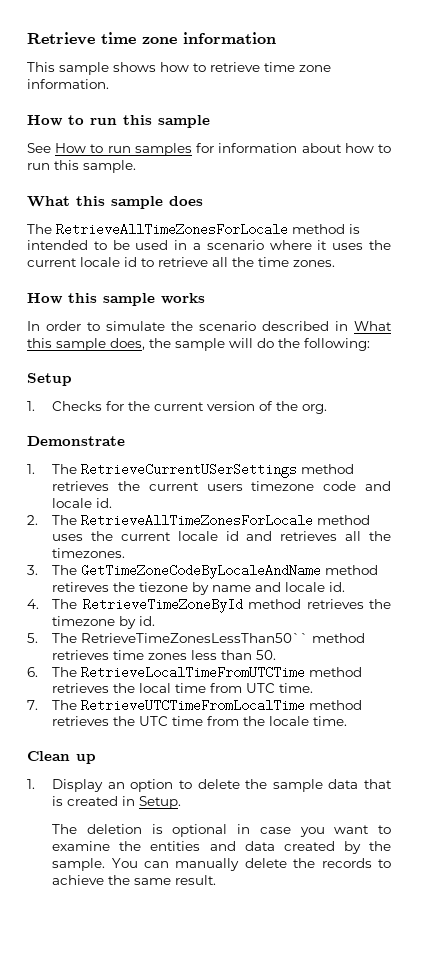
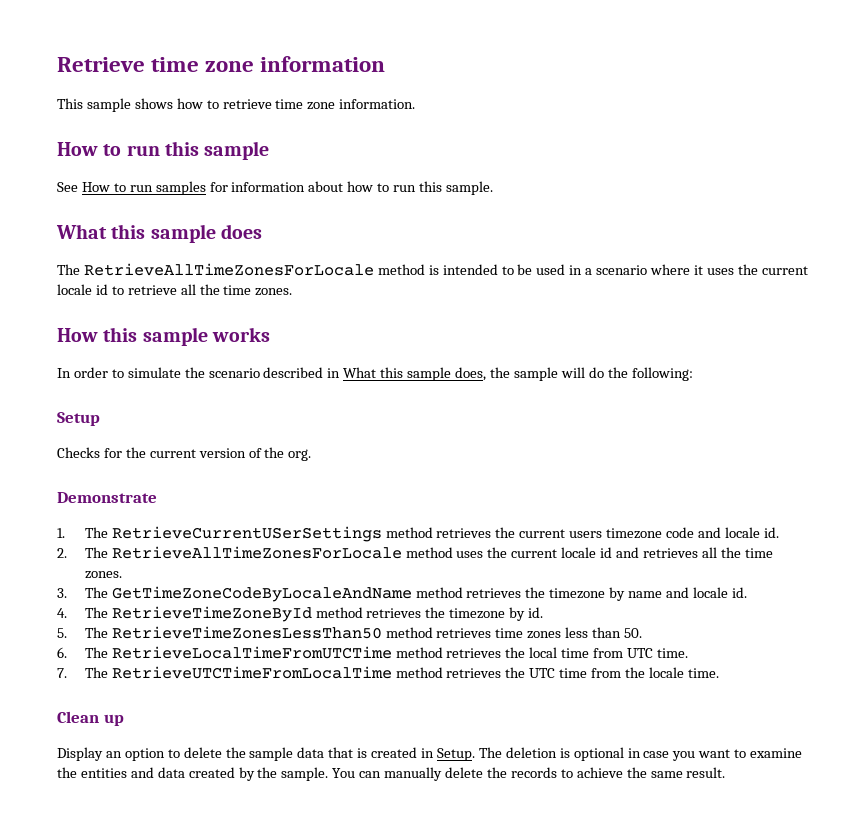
[27,401,35,411] 1. -> (100, 419) none
[52,548,126,558] timezones. -> [744,548,773,558] [84,571,122,579] time zones.
[52,582,189,592] retireves the tiezone -> [466,587,606,599] retrieves the timezone
[81,633,309,643] RetrieveTimeZonesLessThan50`` -> [111,626,382,639] RetrieveTimeZonesLessThan50
[27,779,35,789] 1. -> (124, 720) none
(182, 802) // -> (475, 754) none

